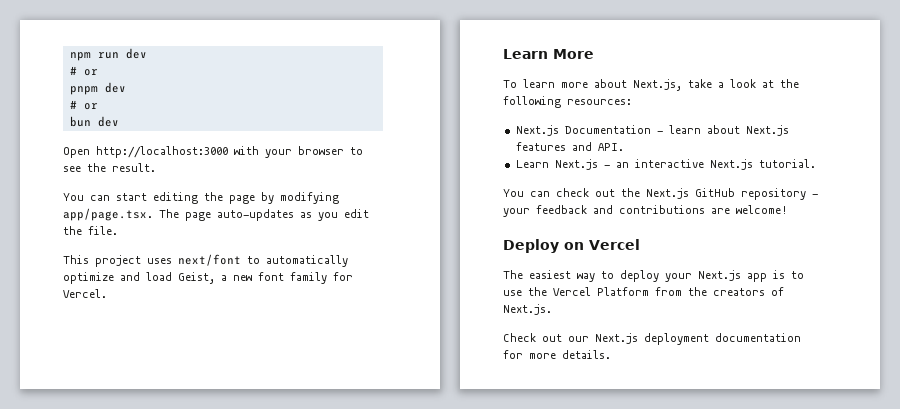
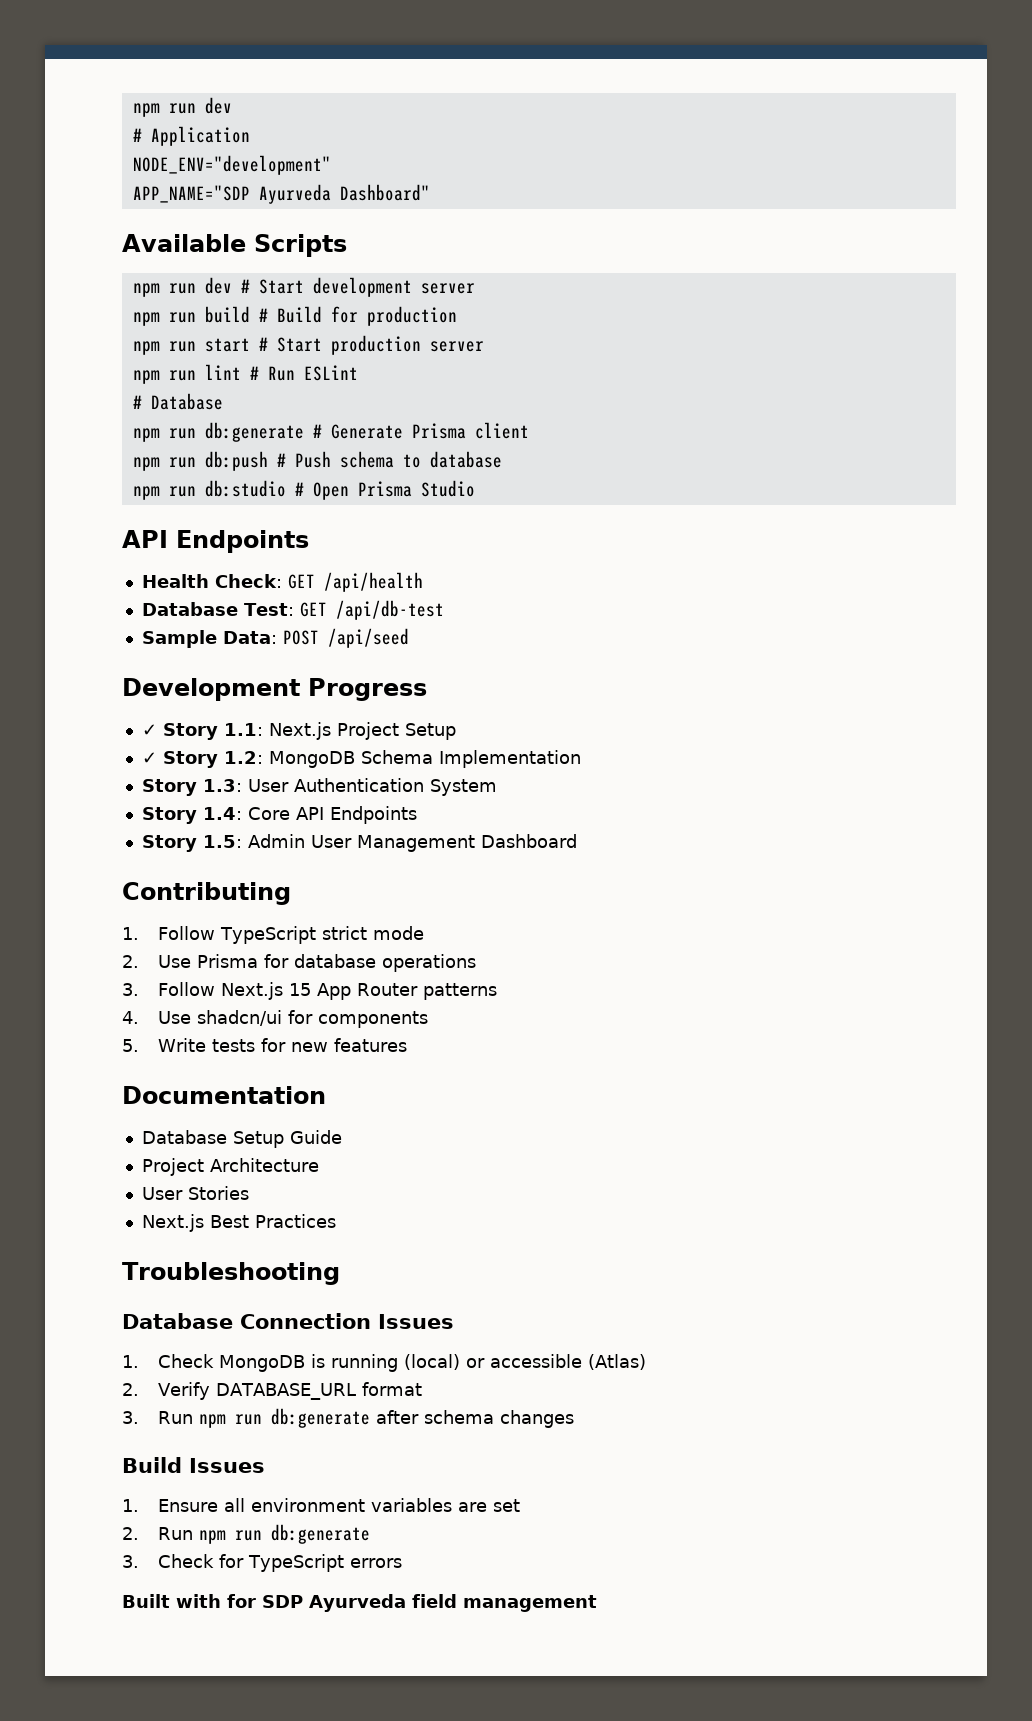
[83,69,98,76] [69,82,126,95] [69,100,98,110] [69,116,119,127] [63,146,363,158] [63,163,156,172] [63,192,339,204] [63,208,369,221] [63,226,118,235] [63,254,348,267] [63,272,353,284] [63,289,107,298] [503,49,594,59] [503,79,799,91] [503,96,632,108] [515,125,789,136] [515,142,624,151] [515,159,816,170] [503,188,818,200] [503,205,788,217] [503,239,640,253] [503,270,804,282] [503,287,784,296] [503,304,552,315] [503,333,801,345] [503,350,611,359] or // pnpm dev // # or // bun dev // Open http://localhost:3000 with your browser to see the result. // You can start editing the page by modifying app/page.tsx. The page auto-updates as you edit the file. // This project uses next/font to automatically optimize and load Geist, a new font family for Vercel. // Learn More // To learn more about Next.js, take a look at the following resources: // Next.js Documentation - learn about Next.js features and API. // Learn Next.js - an interactive Next.js tutorial. // You can check out the Next.js GitHub repository - your feedback and contributions are welcome! // Deploy on Vercel // The easiest way to deploy your Next.js app is to use the Vercel Platform from the creators of Next.js. // Check out our Next.js deployment documentation for more details. -> [150,126,250,146] [132,155,331,175] [132,184,430,204] [122,234,347,257] [132,277,475,297] [132,306,457,326] [132,335,484,355] [132,364,358,384] [132,393,223,410] [132,422,529,442] [132,451,502,471] [132,480,475,500] [122,530,309,553] [141,572,423,592] [141,600,444,620] [141,628,409,648] [122,678,427,701] [141,722,456,740] [141,750,581,768] [141,778,497,796] [141,806,417,824] [141,834,577,852] [122,882,291,905] [122,926,424,944] [122,954,476,972] [122,982,497,1000] [122,1010,428,1028] [122,1038,407,1052] [122,1086,326,1104] [141,1130,342,1148] [141,1158,319,1176] [141,1186,249,1200] [141,1214,336,1232] [122,1262,340,1285] [122,1313,454,1329] [122,1354,646,1372] [122,1382,422,1400] [122,1408,574,1428] [122,1457,265,1473] [122,1498,520,1512] [122,1524,370,1544] [122,1554,402,1572] [122,1594,597,1612] Application // NODE_ENV="development" // APP_NAME="SDP Ayurveda Dashboard" // Available Scripts // npm run dev # Start development server // npm run build # Build for production // npm run start # Start production server // npm run lint # Run ESLint // # Database // npm run db:generate # Generate Prisma client // npm run db:push # Push schema to database // npm run db:studio # Open Prisma Studio // API Endpoints // Health Check: GET /api/health // Database Test: GET /api/db-test // Sample Data: POST /api/seed // Development Progress // ✓ Story 1.1: Next.js Project Setup // ✓ Story 1.2: MongoDB Schema Implementation // Story 1.3: User Authentication System // Story 1.4: Core API Endpoints // Story 1.5: Admin User Management Dashboard // Contributing // 1. Follow TypeScript strict mode // 2. Use Prisma for database operations // 3. Follow Next.js 15 App Router patterns // 4. Use shadcn/ui for components // 5. Write tests for new features // Documentation // Database Setup Guide // Project Architecture // User Stories // Next.js Best Practices // Troubleshooting // Database Connection Issues // 1. Check MongoDB is running (local) or accessible (Atlas) // 2. Verify DATABASE_URL format // 3. Run npm run db:generate after schema changes // Build Issues // 1. Ensure all environment variables are set // 2. Run npm run db:generate // 3. Check for TypeScript errors // Built with for SDP Ayurveda field management

